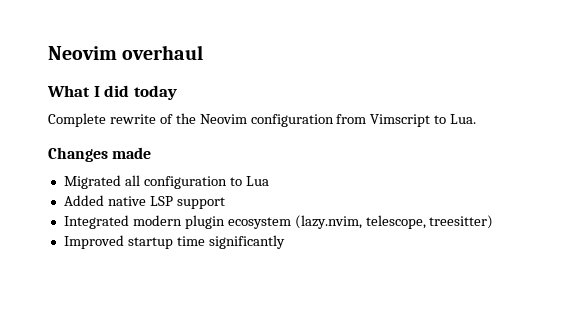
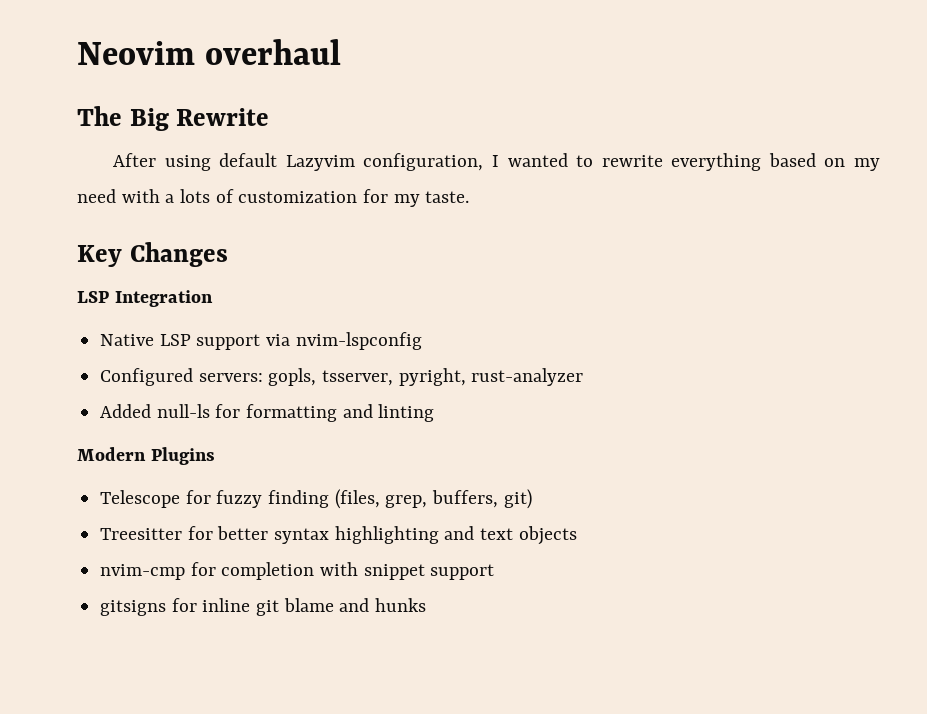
[47,85,177,100] [48,113,477,127] [48,147,152,162] [63,175,269,189] [63,195,225,209] [63,215,494,229] [63,235,285,249] What I did today // Complete rewrite of the Neovim configuration from Vimscript to Lua. // Changes made // Migrated all configuration to Lua // Added native LSP support // Integrated modern plugin ecosystem (lazy.nvim, telescope, treesitter) // Improved startup time significantly -> [77,106,270,131] [113,153,881,171] [77,189,470,207] [77,242,228,267] [77,290,213,307] [100,332,422,350] [100,368,584,386] [100,404,435,422] [77,447,215,465] [100,489,532,509] [100,526,577,545] [100,562,495,580] [100,598,427,616] The Big Rewrite // After using default Lazyvim configuration, I wanted to rewrite everything based on my need with a lots of customization for my taste. // Key Changes // LSP Integration // Native LSP support via nvim-lspconfig // Configured servers: gopls, tsserver, pyright, rust-analyzer // Added null-ls for formatting and linting // Modern Plugins // Telescope for fuzzy finding (files, grep, buffers, git) // Treesitter for better syntax highlighting and text objects // nvim-cmp for completion with snippet support // gitsigns for inline git blame and hunks

